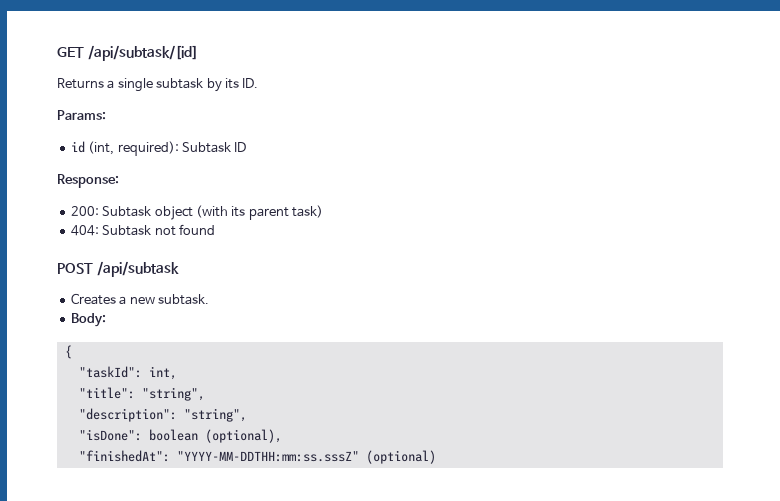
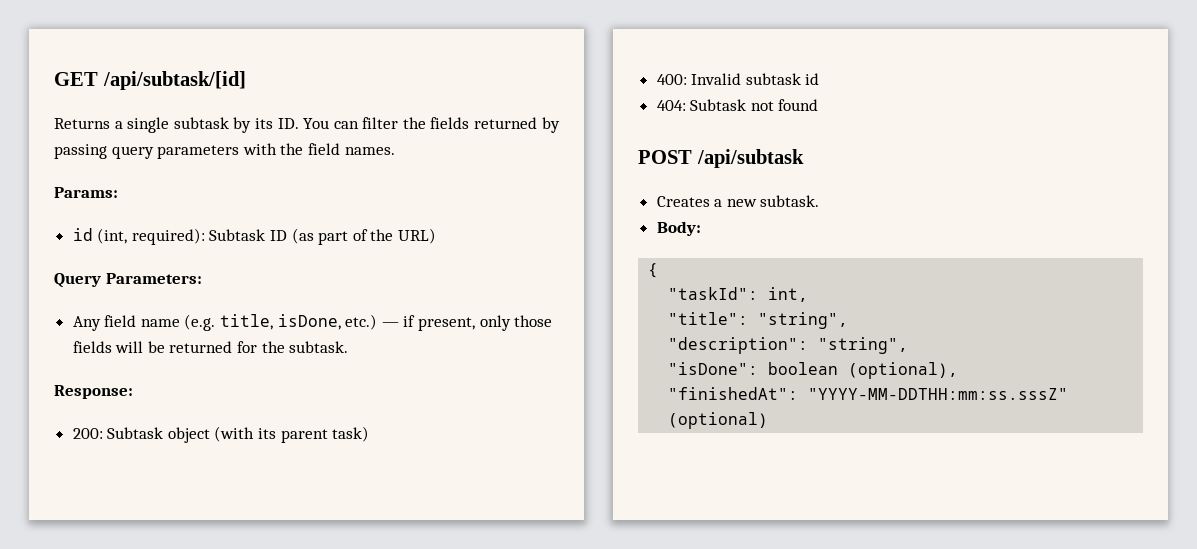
(259, 83) none -> [303,117,560,133] [54,143,395,159] You can filter the fields returned by passing query parameters with the field names.
(247, 147) none -> [291,228,437,245] [54,273,202,288] [72,314,553,331] [72,341,349,353] (as part of the URL) // Query Parameters: // Any field name (e.g. title, isDone, etc.) — if present, only those fields will be returned for the subtask.
(323, 211) none -> [656,73,820,85] // 400: Invalid subtask id

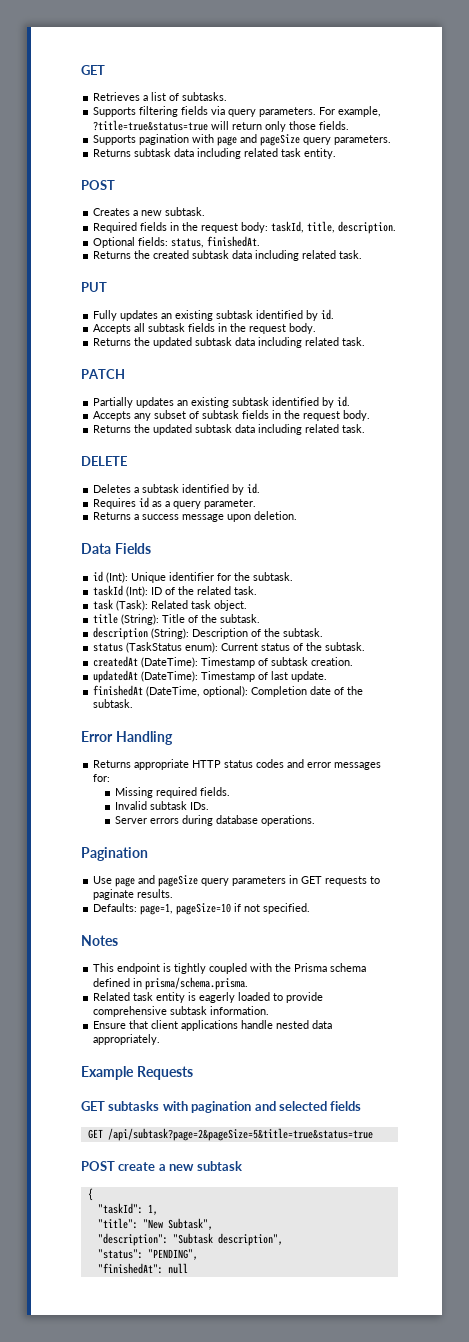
[54,71,246,90] [54,117,560,133] [54,143,395,159] [54,187,118,198] [72,228,437,245] [54,273,202,288] [72,314,553,331] [72,341,349,353] [54,385,133,399] [72,426,370,443] [656,73,820,85] [656,99,819,111] [638,149,804,168] GET /api/subtask/[id] // Returns a single subtask by its ID. You can filter the fields returned by passing query parameters with the field names. // Params: // id (int, required): Subtask ID (as part of the URL) // Query Parameters: // Any field name (e.g. title, isDone, etc.) — if present, only those fields will be returned for the subtask. // Response: // 200: Subtask object (with its parent task) // 400: Invalid subtask id // 404: Subtask not found // POST /api/subtask -> [81,65,105,75] [93,92,228,101] [93,106,382,117] [93,120,350,132] [93,134,392,146] [93,148,337,159] [81,180,115,190] GET // Retrieves a list of subtasks. // Supports filtering fields via query parameters. For example, ?title=true&status=true will return only those fields. // Supports pagination with page and pageSize query parameters. // Returns subtask data including related task entity. // POST
[656,221,701,236] Body: -> [93,221,397,234] [93,236,261,248] [93,250,363,261] [81,282,107,292] [93,309,335,321] [93,323,317,334] [93,337,366,348] [81,369,125,379] [93,396,351,408] [93,410,371,421] [93,424,366,435] [81,456,127,466] [93,483,261,495] [93,497,257,509] [93,511,298,522] [81,543,151,554] [93,571,294,583] [93,585,258,597] [93,599,248,611] [93,613,261,625] [93,627,324,640] [93,642,366,653] [93,656,354,668] [93,670,328,683] [93,685,364,697] [93,699,134,708] [81,731,173,745] [93,759,382,770] [93,774,111,782] [114,787,230,798] [114,801,209,810] [114,815,315,826] [81,847,148,861] [93,875,381,887] [93,889,174,900] [93,903,311,915] [81,935,118,946] [93,963,367,974] [93,977,249,990] [93,992,324,1003] [93,1006,270,1017] [93,1020,333,1031] [93,1034,161,1045] [81,1066,193,1080] [81,1101,362,1113] [87,1128,373,1141] [81,1161,242,1171] Required fields in the request body: taskId, title, description. // Optional fields: status, finishedAt. // Returns the created subtask data including related task. // PUT // Fully updates an existing subtask identified by id. // Accepts all subtask fields in the request body. // Returns the updated subtask data including related task. // PATCH // Partially updates an existing subtask identified by id. // Accepts any subset of subtask fields in the request body. // Returns the updated subtask data including related task. // DELETE // Deletes a subtask identified by id. // Requires id as a query parameter. // Returns a success message upon deletion. // Data Fields // id (Int): Unique identifier for the subtask. // taskId (Int): ID of the related task. // task (Task): Related task object. // title (String): Title of the subtask. // description (String): Description of the subtask. // status (TaskStatus enum): Current status of the subtask. // createdAt (DateTime): Timestamp of subtask creation. // updatedAt (DateTime): Timestamp of last update. // finishedAt (DateTime, optional): Completion date of the subtask. // Error Handling // Returns appropriate HTTP status codes and error messages for: // Missing required fields. // Invalid subtask IDs. // Server errors during database operations. // Pagination // Use page and pageSize query parameters in GET requests to paginate results. // Defaults: page=1, pageSize=10 if not specified. // Notes // This endpoint is tightly coupled with the Prisma schema defined in prisma/schema.prisma. // Related task entity is eagerly loaded to provide comprehensive subtask information. // Ensure that client applications handle nested data appropriately. // Example Requests // GET subtasks with pagination and selected fields // GET /api/subtask?page=2&pageSize=5&title=true&status=true // POST create a new subtask
[768,287,809,302] int, -> [147,1204,158,1215] 1,
[758,312,849,329] "string", -> [142,1218,213,1230] "New Subtask",
[818,337,909,354] [668,362,959,379] "string", // "isDone": boolean (optional), -> [172,1233,283,1246] [97,1249,198,1260] "Subtask description", // "status": "PENDING",
[808,388,1069,400] [668,412,769,429] "YYYY-MM-DDTHH:mm:ss.sssZ" (optional) -> [167,1263,188,1274] null

